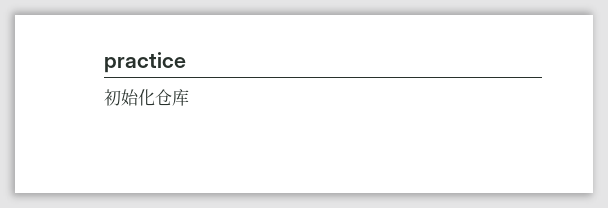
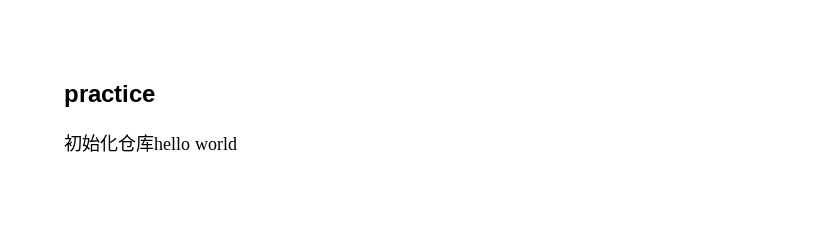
(189, 97) none -> [154,137,237,150] hello world

